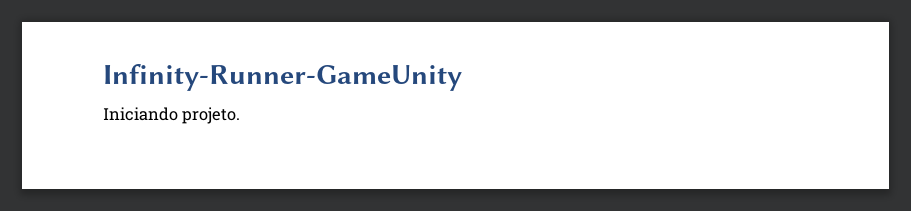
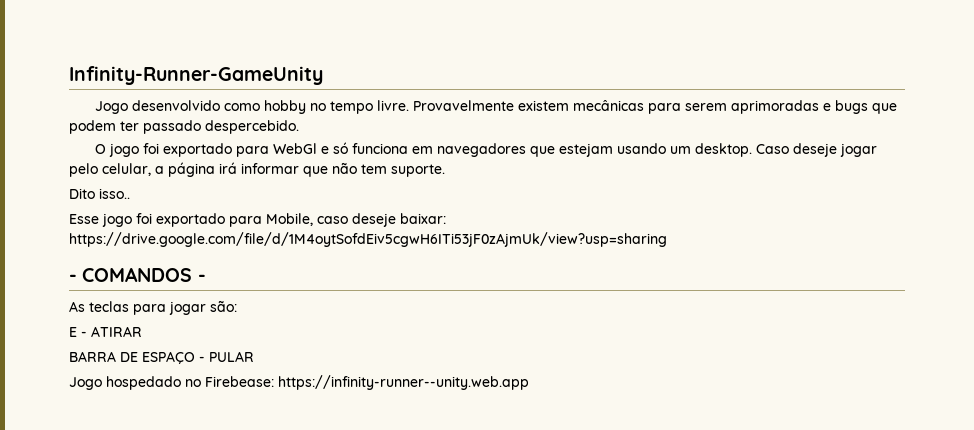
[103,107,241,124] Iniciando projeto. -> [95,100,898,114] [69,120,299,134] [95,142,878,157] [69,162,445,177] [69,188,130,199] [69,213,446,227] [69,232,667,247] [69,267,206,282] [69,300,237,315] [69,326,142,337] [69,351,254,364] [69,375,529,390] Jogo desenvolvido como hobby no tempo livre. Provavelmente existem mecânicas para serem aprimoradas e bugs que podem ter passado despercebido. // O jogo foi exportado para WebGl e só funciona em navegadores que estejam usando um desktop. Caso deseje jogar pelo celular, a página irá informar que não tem suporte. // Dito isso.. // Esse jogo foi exportado para Mobile, caso deseje baixar: https://drive.google.com/file/d/1M4oytSofdEiv5cgwH6ITi53jF0zAjmUk/view?usp=sharing // - COMANDOS - // As teclas para jogar são: // E - ATIRAR // BARRA DE ESPAÇO - PULAR // Jogo hospedado no Firebease: https://infinity-runner--unity.web.app

